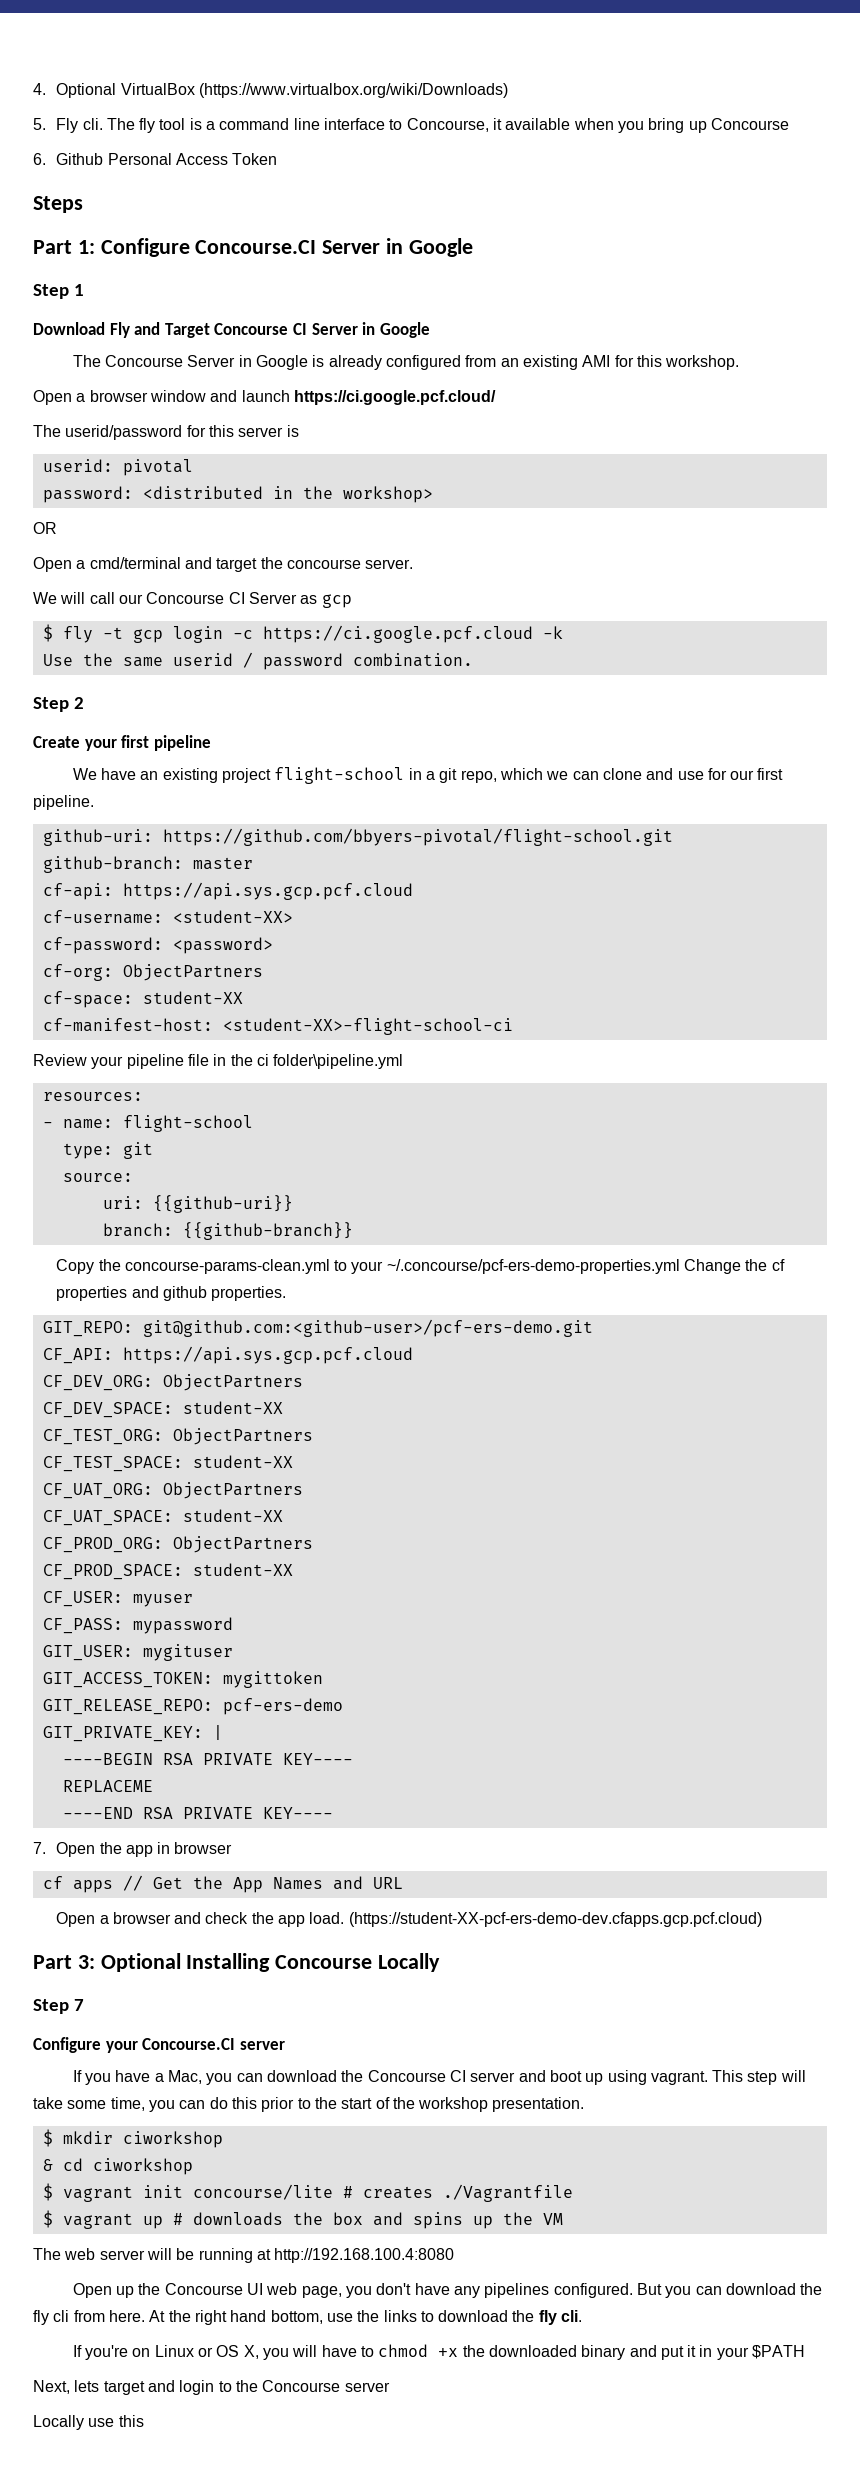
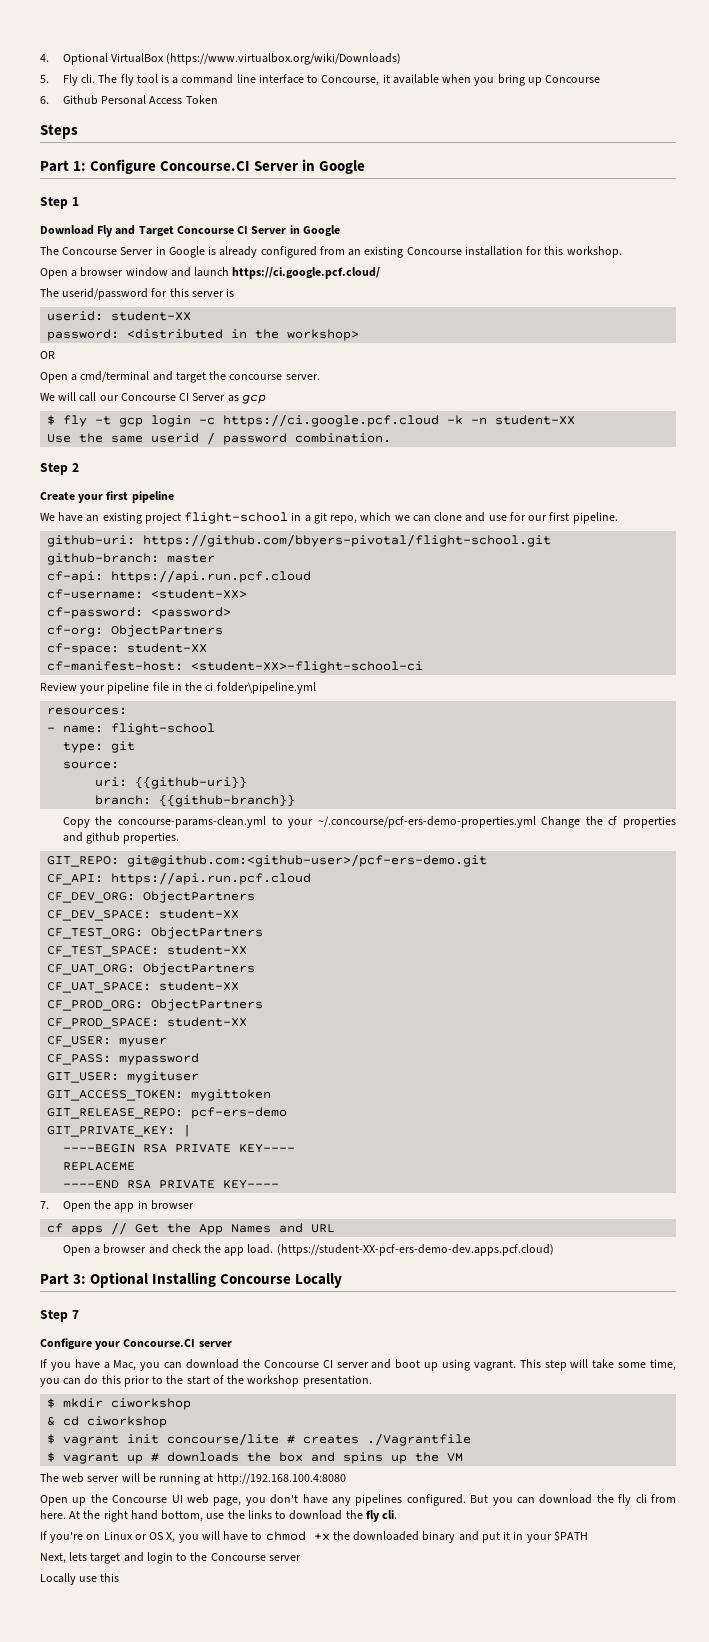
[582,355,611,367] AMI -> [406,246,523,256] Concourse installation
[122,459,193,476] pivotal -> [111,311,192,321] student-XX
(563, 632) none -> [471,415,576,425] -n student-XX
[122,882,413,900] https://api.sys.gcp.pcf.cloud -> [111,570,312,583] https://api.run.pcf.cloud
[122,1346,413,1364] https://api.sys.gcp.pcf.cloud -> [111,872,312,885] https://api.run.pcf.cloud
[348,1912,762,1927] (https://student-XX-pcf-ers-demo-dev.cfapps.gcp.pcf.cloud) -> [276,1244,554,1256] (https://student-XX-pcf-ers-demo-dev.apps.pcf.cloud)

